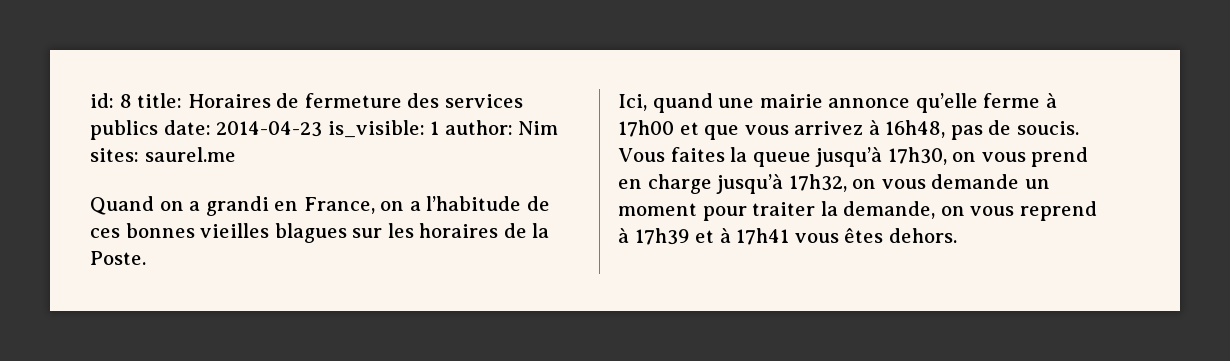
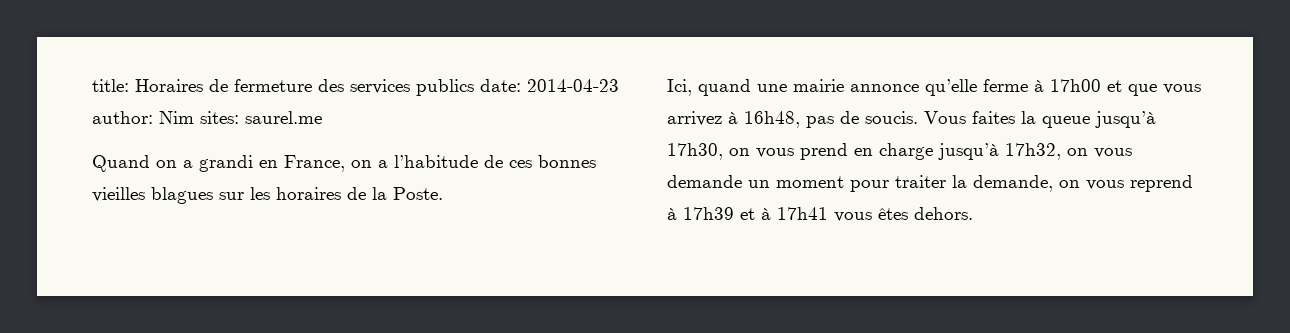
[90,93,132,108] id: 8 -> (92, 85) none
[327,120,440,138] is_visible: 1 -> (619, 85) none

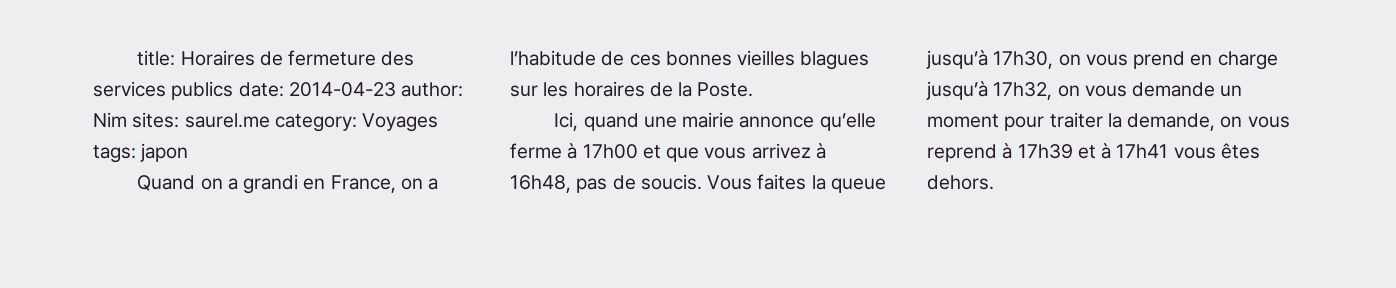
(322, 117) none -> [274,113,439,132] [93,143,189,163] category: Voyages tags: japon

